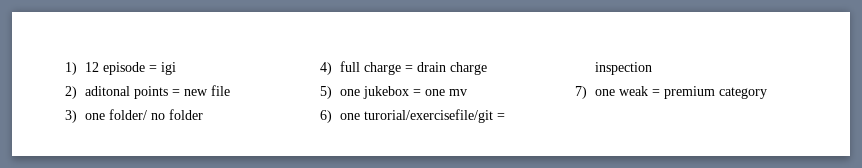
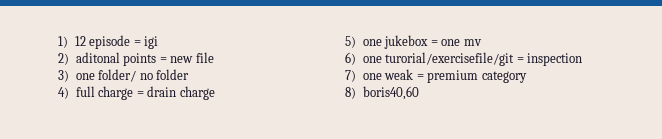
(767, 93) none -> [345,86,419,100] // 8) boris40,60

